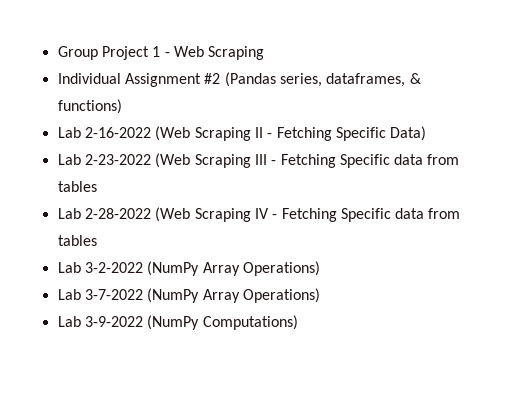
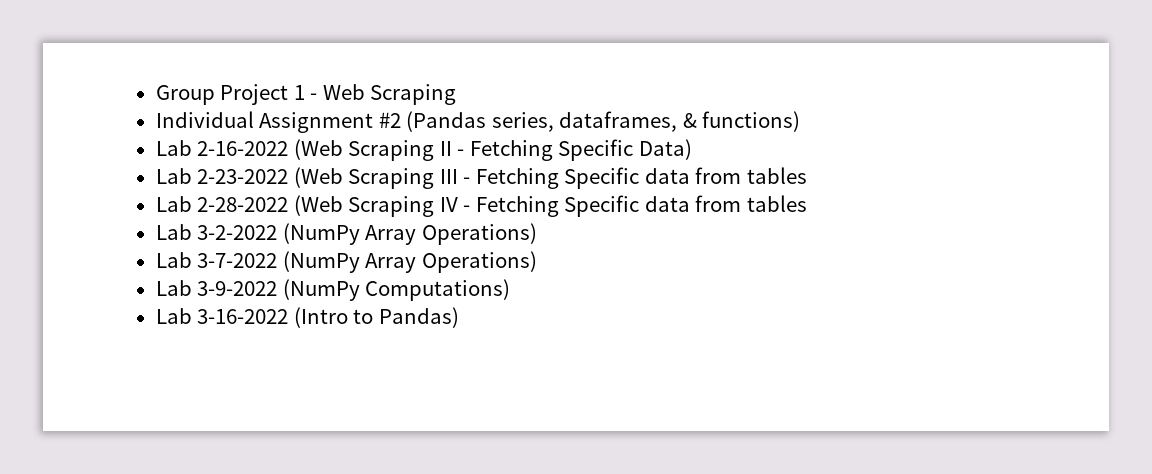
(298, 322) none -> [155,307,459,328] // Lab 3-16-2022 (Intro to Pandas)

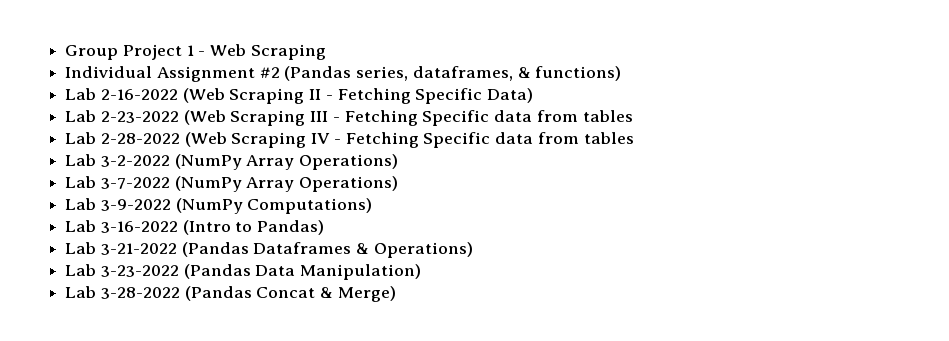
(459, 317) none -> [65,242,473,258] [65,264,422,280] [65,286,396,302] // Lab 3-21-2022 (Pandas Dataframes & Operations) // Lab 3-23-2022 (Pandas Data Manipulation) // Lab 3-28-2022 (Pandas Concat & Merge)

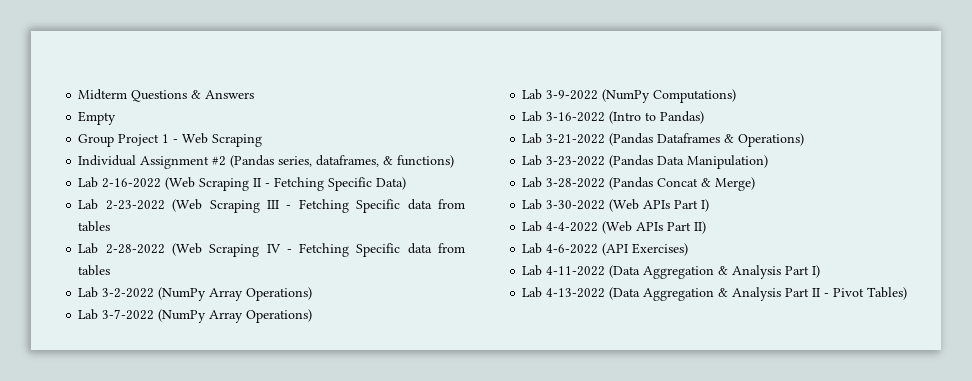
(65, 52) none -> [78,89,255,102] [78,111,117,125] Midterm Questions & Answers // Empty //
(396, 294) none -> [522,199,710,212] [522,221,707,234] [522,243,689,256] [522,265,821,279] [522,287,908,301] // Lab 3-30-2022 (Web APIs Part I) // Lab 4-4-2022 (Web APIs Part II) // Lab 4-6-2022 (API Exercises) // Lab 4-11-2022 (Data Aggregation & Analysis Part I) // Lab 4-13-2022 (Data Aggregation & Analysis Part II - Pivot Tables)

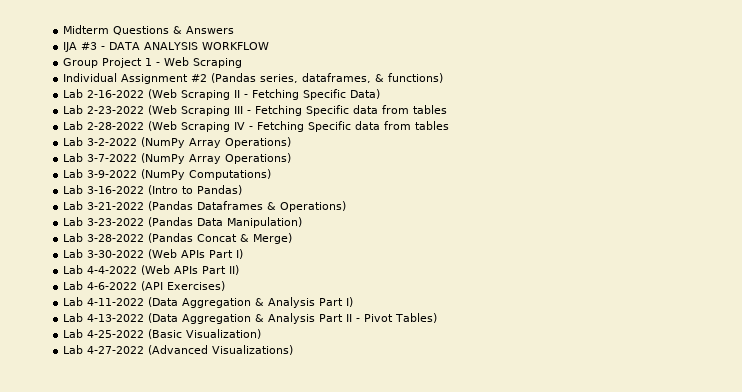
[78,111,117,125] Empty -> [63,42,270,52] IJA #3 - DATA ANALYSIS WORKFLOW
(908, 293) none -> [63,329,262,339] [63,345,294,355] // Lab 4-25-2022 (Basic Visualization) // Lab 4-27-2022 (Advanced Visualizations)

